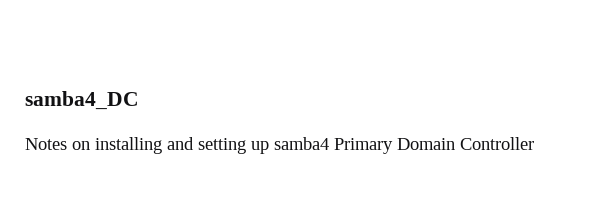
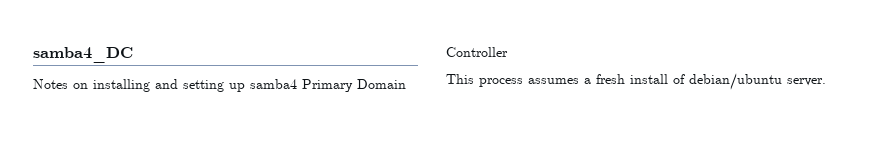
(534, 143) none -> [446,73,826,90] // This process assumes a fresh install of debian/ubuntu server.

